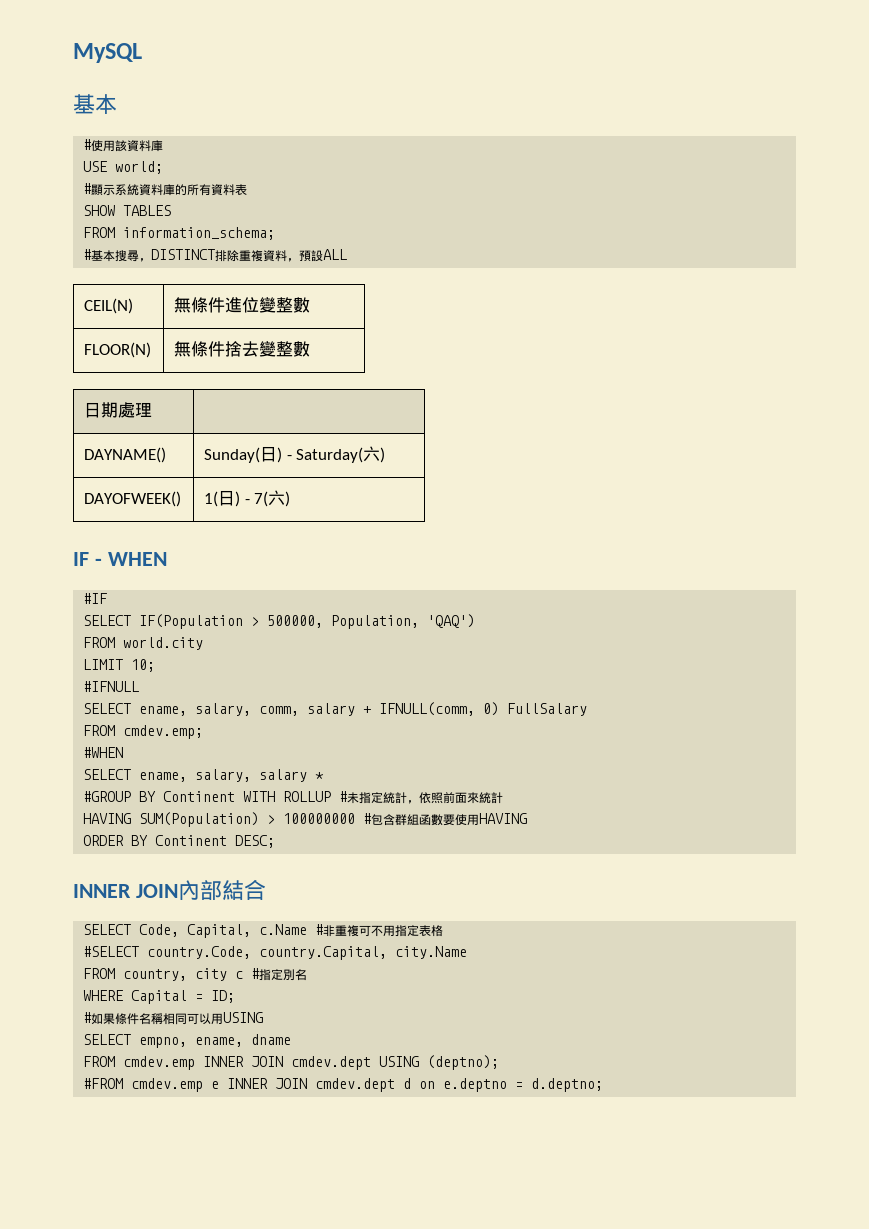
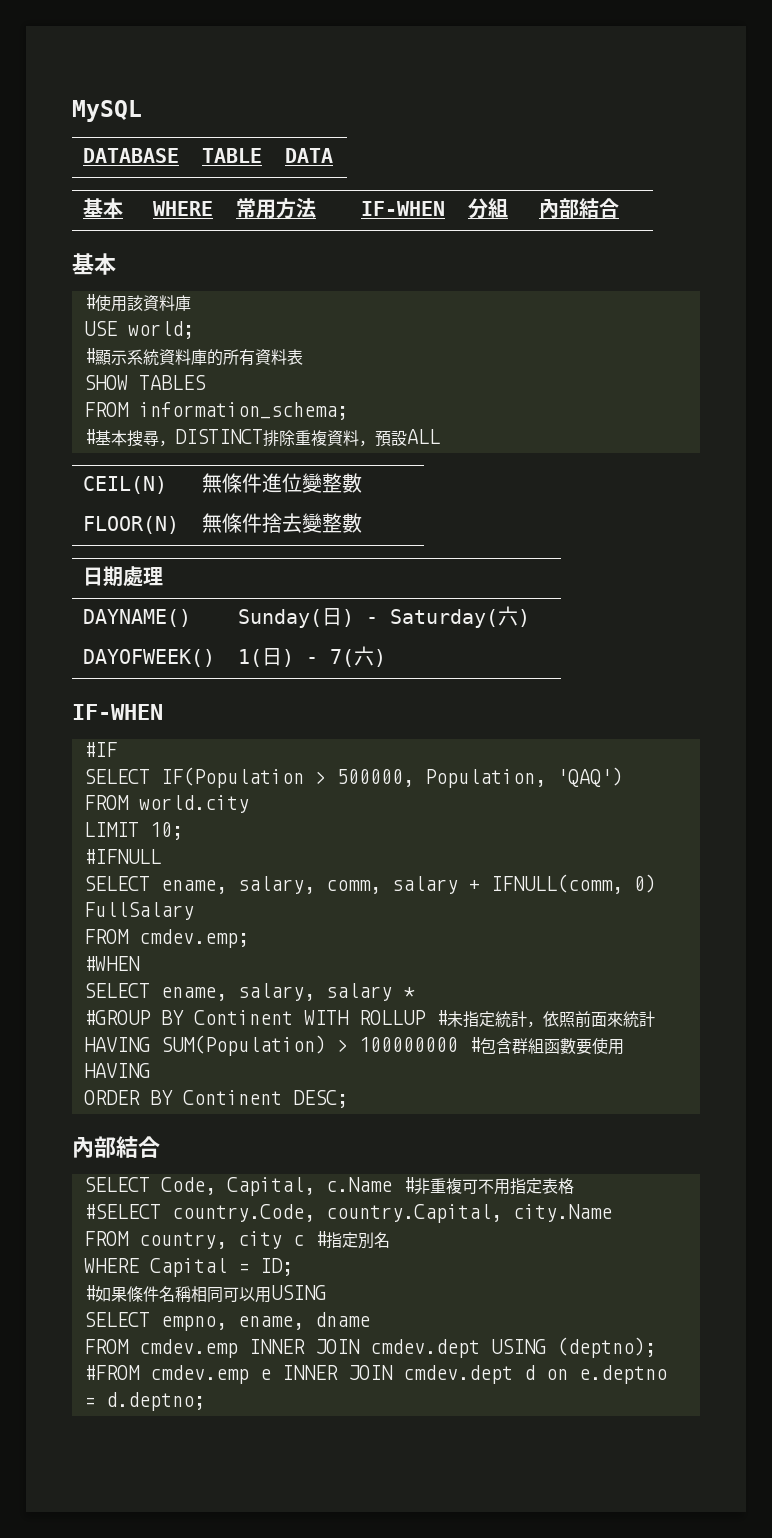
(142, 53) none -> [83,148,180,163] [202,148,263,163] [285,148,334,163] [83,198,124,218] [153,201,214,216] [236,198,317,219] [361,201,446,216] [468,198,509,219] [539,198,620,219] // DATABASE | TABLE | DATA // 基本 | WHERE | 常用方法 | IF-WHEN | 分組 | 內部結合
[73,552,167,566] IF - WHEN -> [72,704,163,720] IF-WHEN
[73,884,178,898] INNER JOIN -> (348, 1099) none

